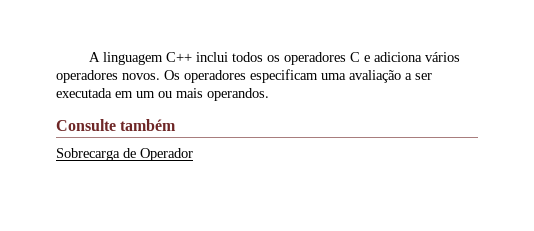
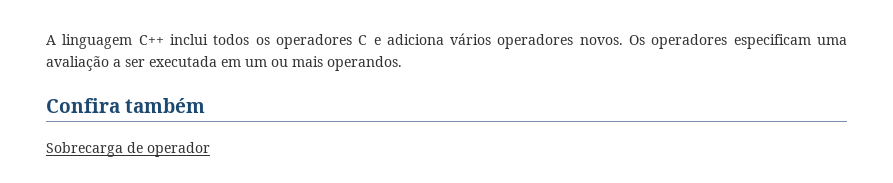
[56,119,116,131] Consulte -> [46,98,120,113] Confira
[140,148,193,161] Operador -> [147,142,210,157] operador

